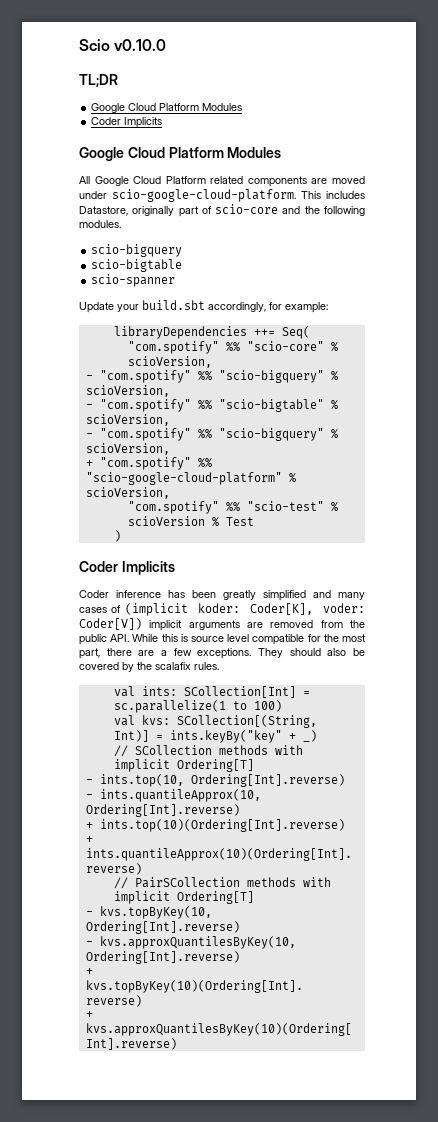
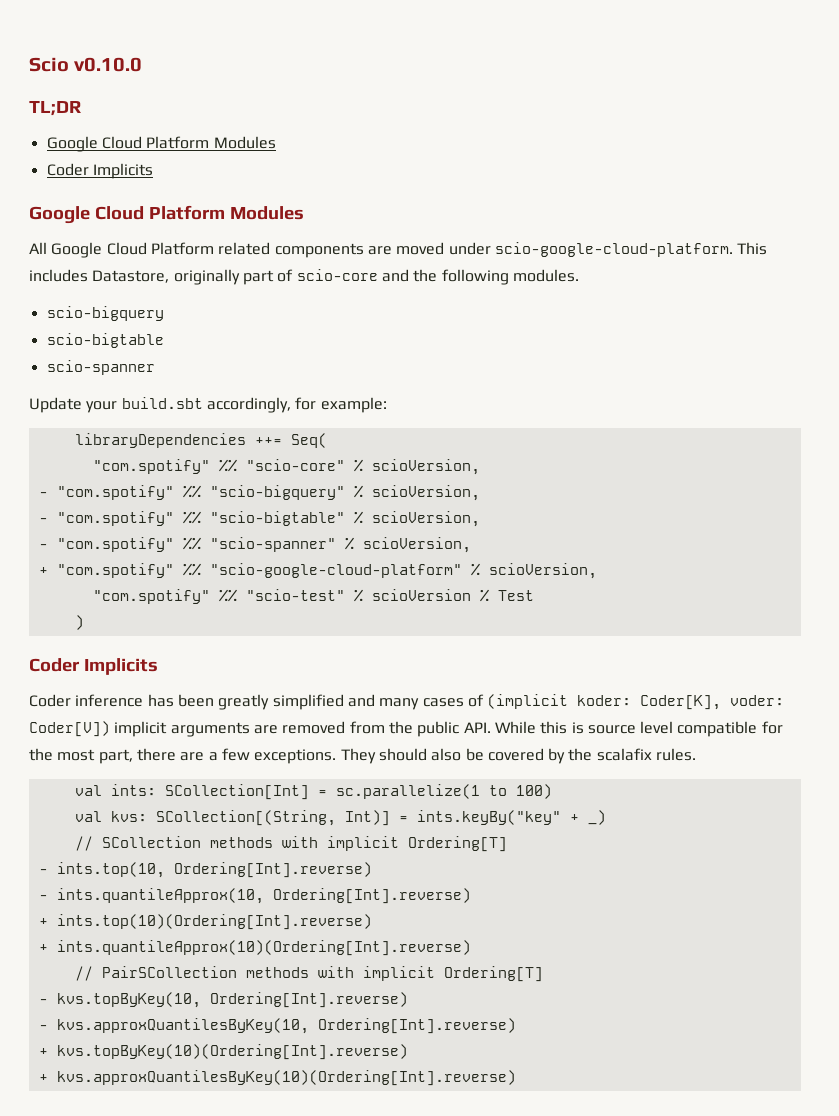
[218,428,324,441] "scio-bigquery" -> [209,537,336,552] "scio-spanner"

